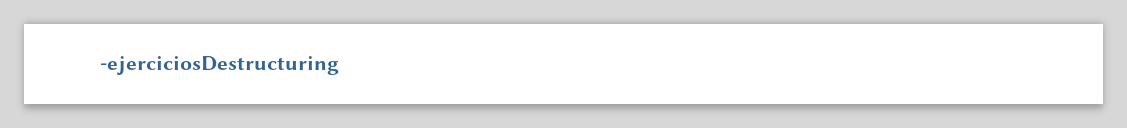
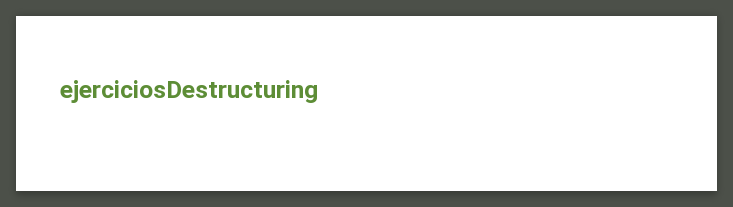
[100,56,339,75] -ejerciciosDestructuring -> [60,80,318,103] ejerciciosDestructuring

